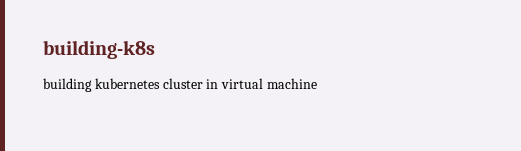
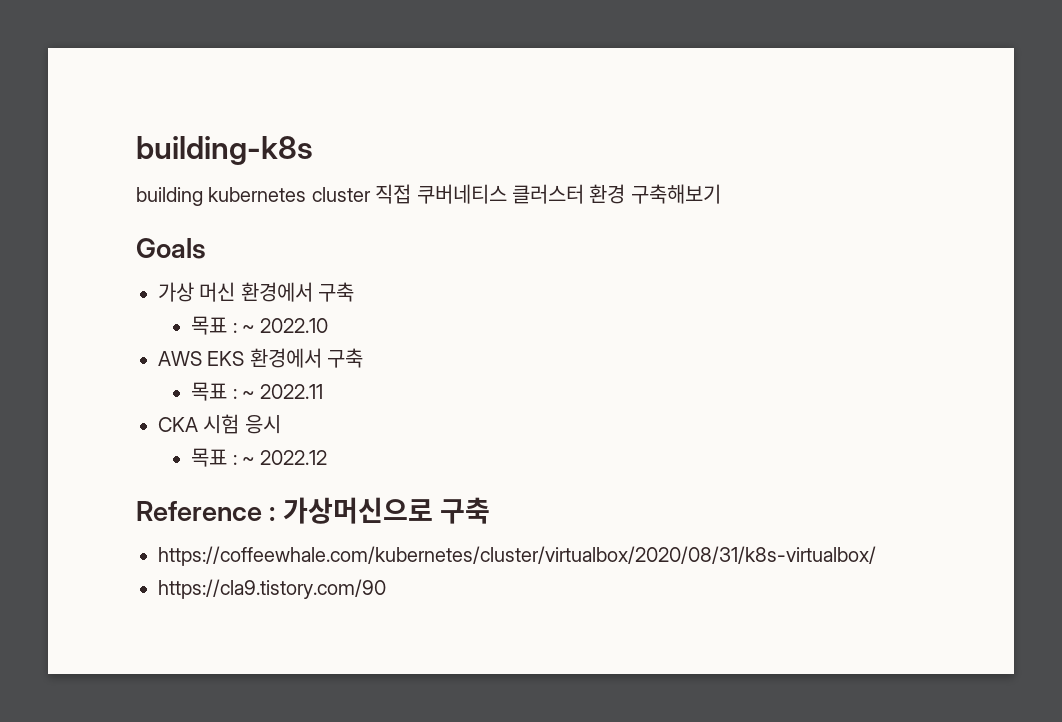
[206,78,317,89] in virtual machine -> [375,184,721,204] [136,238,206,259] [158,282,355,302] [191,316,329,335] [158,348,364,368] [191,382,324,401] [158,414,281,434] [191,448,328,467] [136,497,490,524] [158,546,876,566] [158,579,386,599] 직접 쿠버네티스 클러스터 환경 구축해보기 // Goals // 가상 머신 환경에서 구축 // 목표 : ~ 2022.10 // AWS EKS 환경에서 구축 // 목표 : ~ 2022.11 // CKA 시험 응시 // 목표 : ~ 2022.12 // Reference : 가상머신으로 구축 // https://coffeewhale.com/kubernetes/cluster/virtualbox/2020/08/31/k8s-virtualbox/ // https://cla9.tistory.com/90

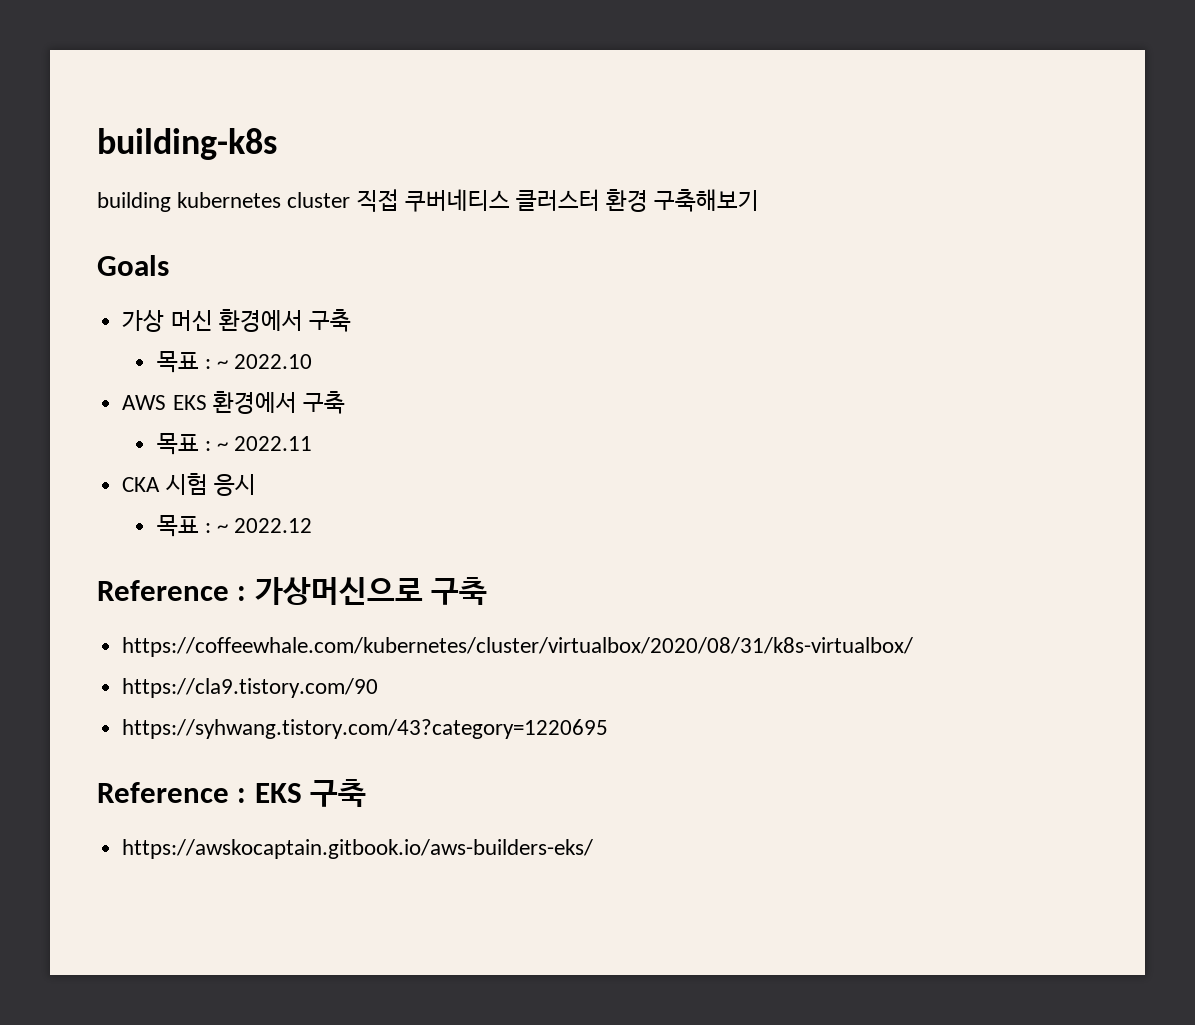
(386, 589) none -> [122,719,609,739] [97,779,367,807] [122,839,594,859] // https://syhwang.tistory.com/43?category=1220695 // Reference : EKS 구축 // https://awskocaptain.gitbook.io/aws-builders-eks/

